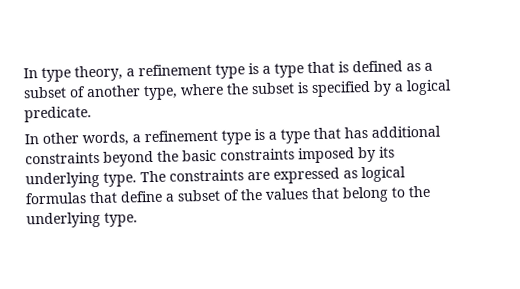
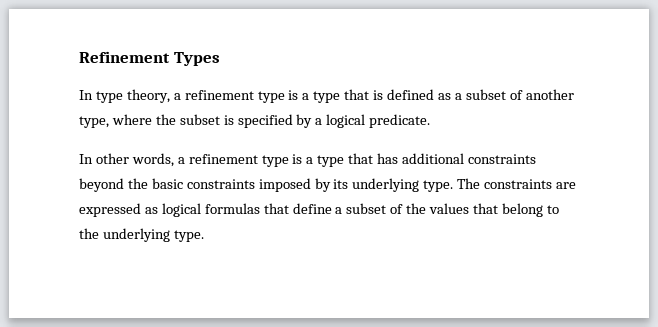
(23, 73) none -> [79,51,220,66] Refinement Types //

